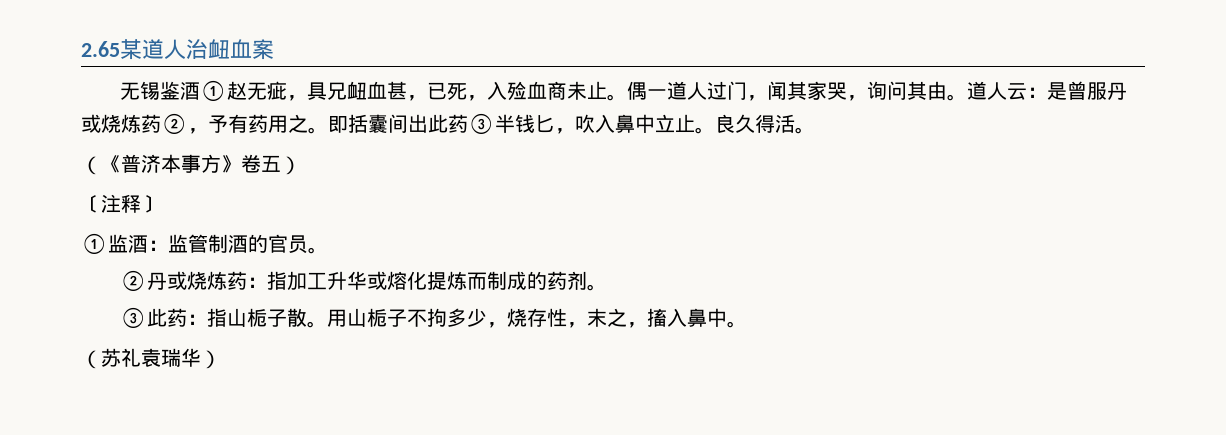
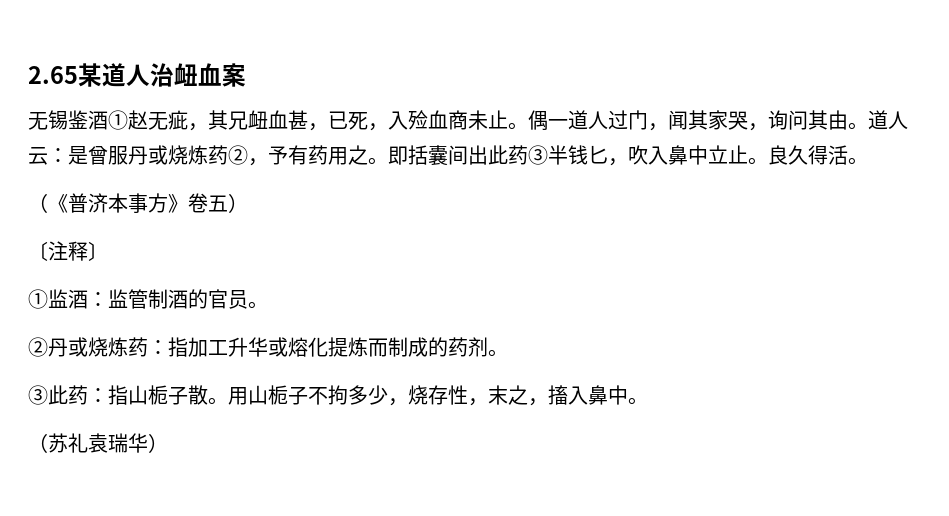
[307,82,328,100] 具 -> [208,110,228,130] 其

